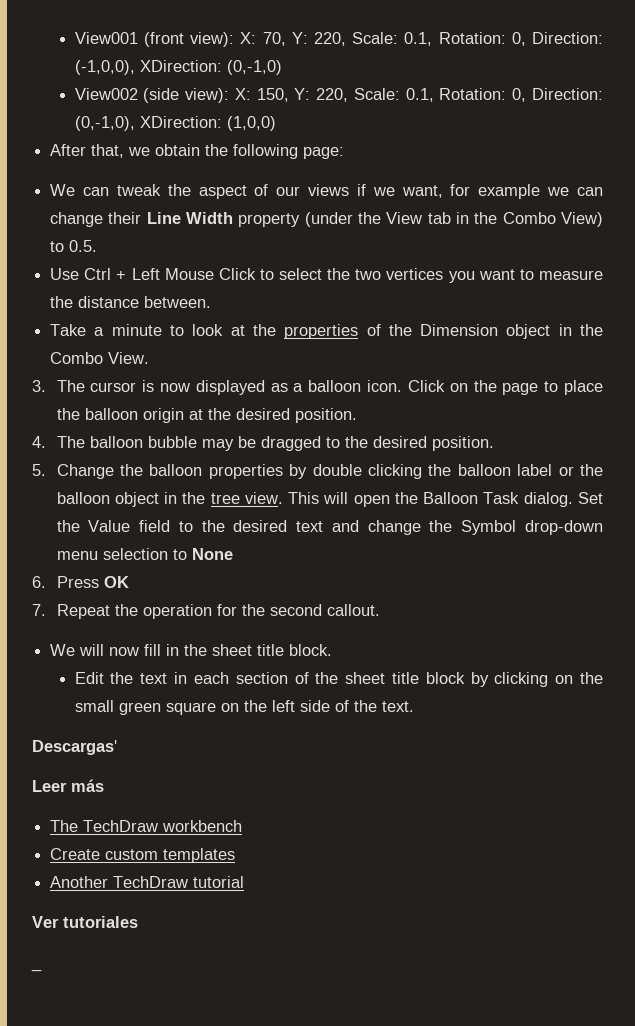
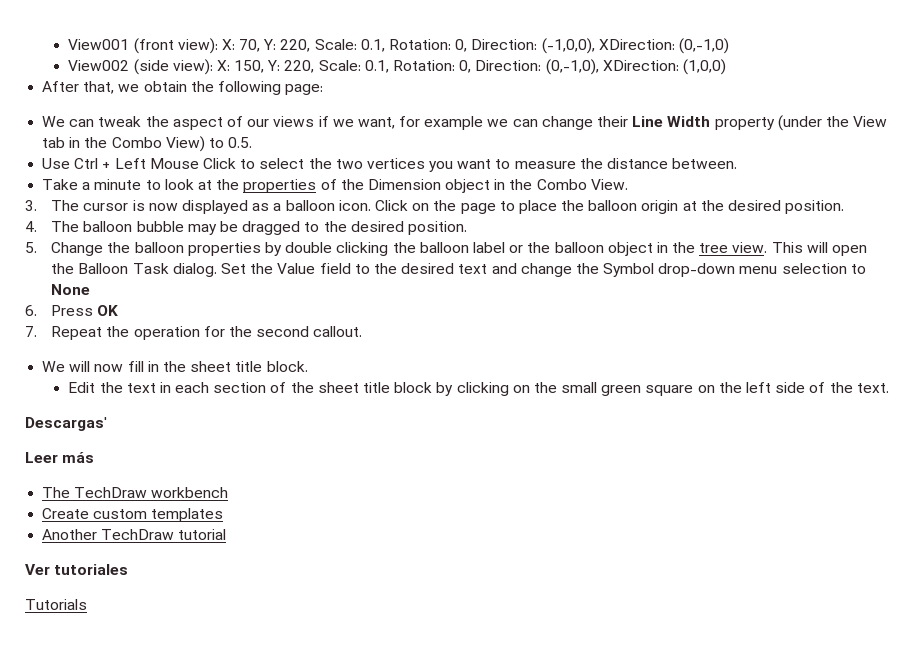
[31,968,42,972] _ -> [25,599,87,610] Tutorials

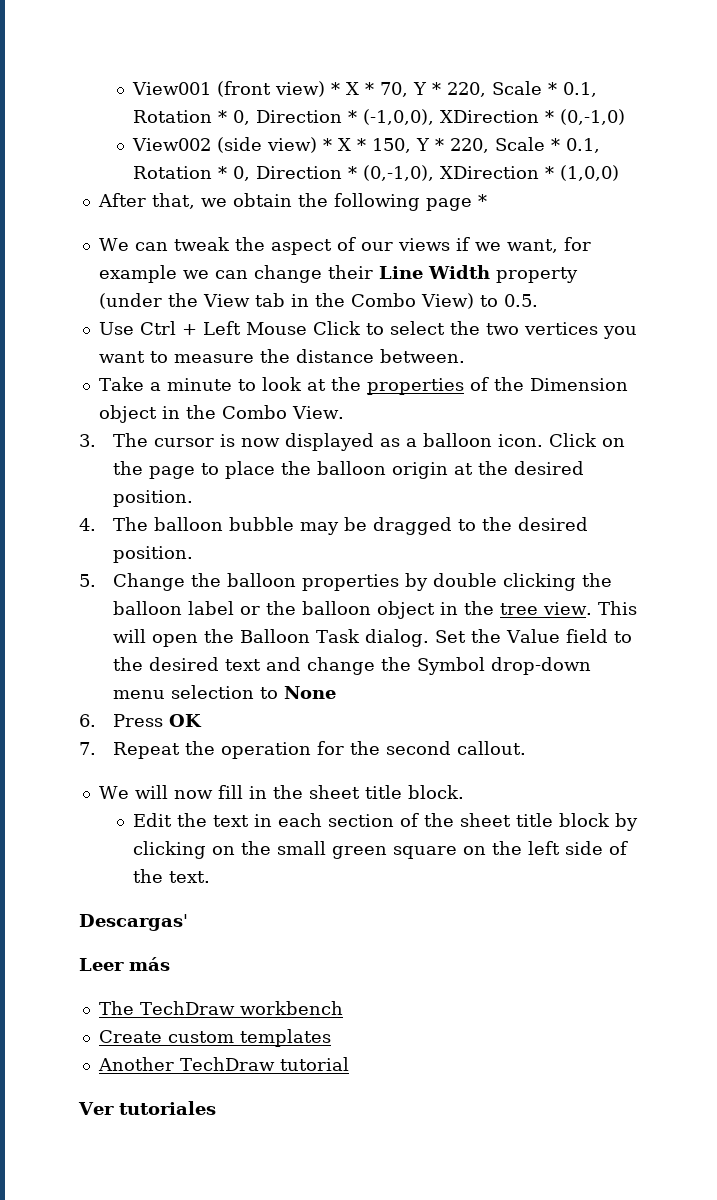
[177,38,729,54] [68,59,679,75] view): X: 70, Y: 220, Scale: 0.1, Rotation: 0, Direction: (-1,0,0), XDirection: (0,-1,0) // View002 (side view): X: 150, Y: 220, Scale: 0.1, Rotation: 0, Direction: (0,-1,0), XDirection: -> [274,81,597,97] [132,109,625,125] [131,137,600,153] [132,165,554,181] view) * X * 70, Y * 220, Scale * 0.1, Rotation * 0, Direction * (-1,0,0), XDirection * (0,-1,0) // View002 (side view) * X * 150, Y * 220, Scale * 0.1, Rotation * 0, Direction * (0,-1,0), XDirection *
[285,84,324,95] page: -> [425,194,487,211] page *
[25,599,87,610] // Tutorials -> (216, 1108) none

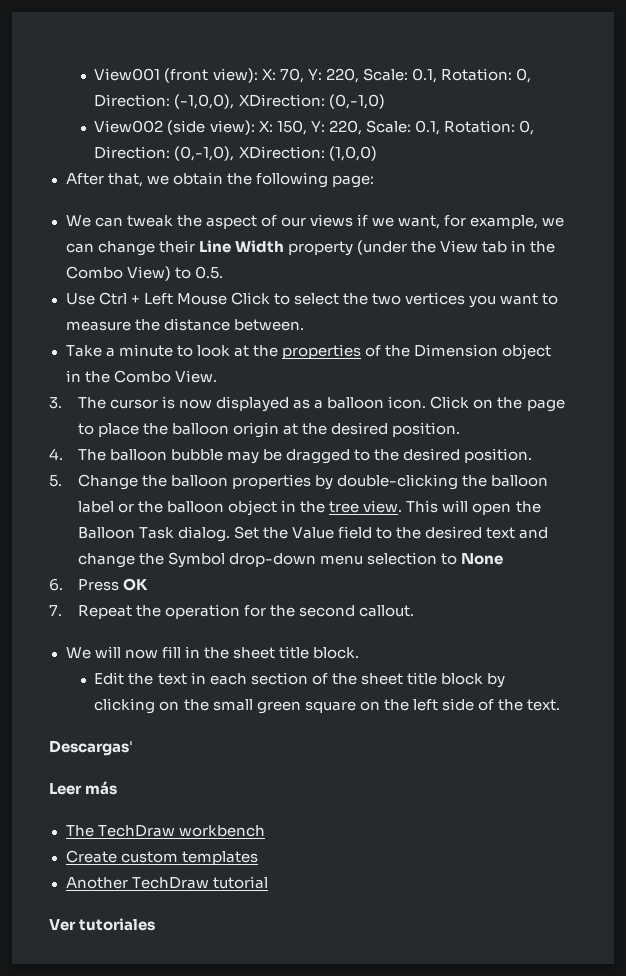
[274,81,597,97] [132,109,625,125] [131,137,600,153] [132,165,554,181] view) * X * 70, Y * 220, Scale * 0.1, Rotation * 0, Direction * (-1,0,0), XDirection * (0,-1,0) // View002 (side view) * X * 150, Y * 220, Scale * 0.1, Rotation * 0, Direction * (0,-1,0), XDirection * -> [212,68,531,83] [94,94,385,109] [94,120,534,135] [94,146,325,161] view): X: 70, Y: 220, Scale: 0.1, Rotation: 0, Direction: (-1,0,0), XDirection: (0,-1,0) // View002 (side view): X: 150, Y: 220, Scale: 0.1, Rotation: 0, Direction: (0,-1,0), XDirection:
[425,194,487,211] page * -> [331,175,374,188] page:
[98,265,177,283] example -> [470,215,539,229] example,
[432,573,576,591] double clicking -> [337,474,459,490] double-clicking

